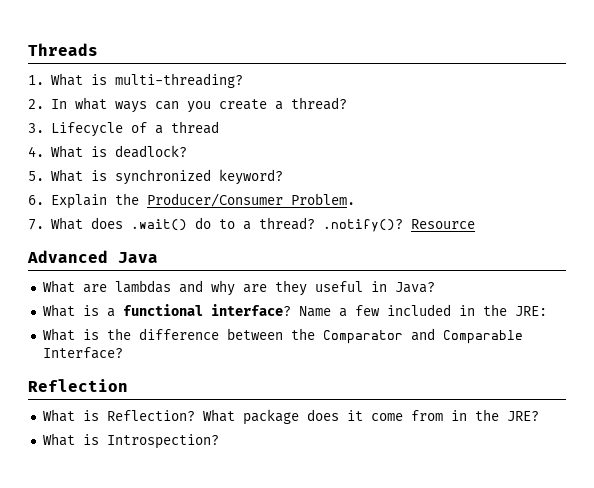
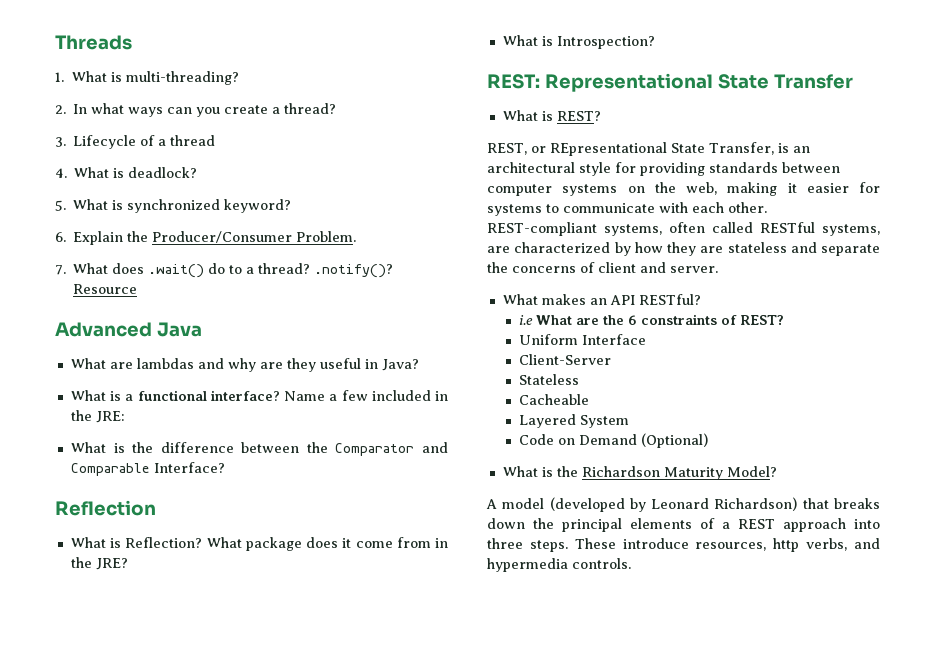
(219, 441) none -> [487,73,853,92] [502,110,601,121] [487,142,810,156] [487,162,840,176] [487,182,880,196] [487,202,767,216] [487,222,880,236] [487,242,880,256] [487,262,718,273] [502,294,701,305] [519,314,785,325] [519,334,647,345] [519,354,612,365] [519,374,580,385] [519,394,590,405] [519,414,630,428] [519,433,709,448] [502,466,777,480] [486,497,880,512] [487,518,880,532] [487,538,880,552] [487,558,631,572] // REST: Representational State Transfer // What is REST? // REST, or REpresentational State Transfer, is an architectural style for providing standards between computer systems on the web, making it easier for systems to communicate with each other. REST-compliant systems, often called RESTful systems, are characterized by how they are stateless and separate the concerns of client and server. // What makes an API RESTful? // i.e What are the 6 constraints of REST? // Uniform Interface // Client-Server // Stateless // Cacheable // Layered System // Code on Demand (Optional) // What is the Richardson Maturity Model? // A model (developed by Leonard Richardson) that breaks down the principal elements of a REST approach into three steps. These introduce resources, http verbs, and hypermedia controls.

